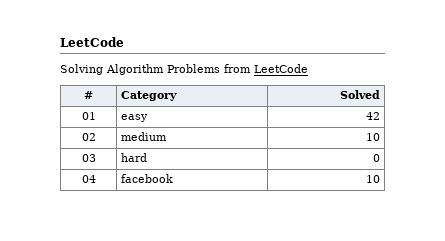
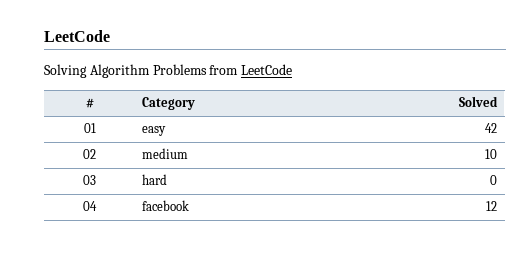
[366,175,381,183] 10 -> [485,201,497,211] 12

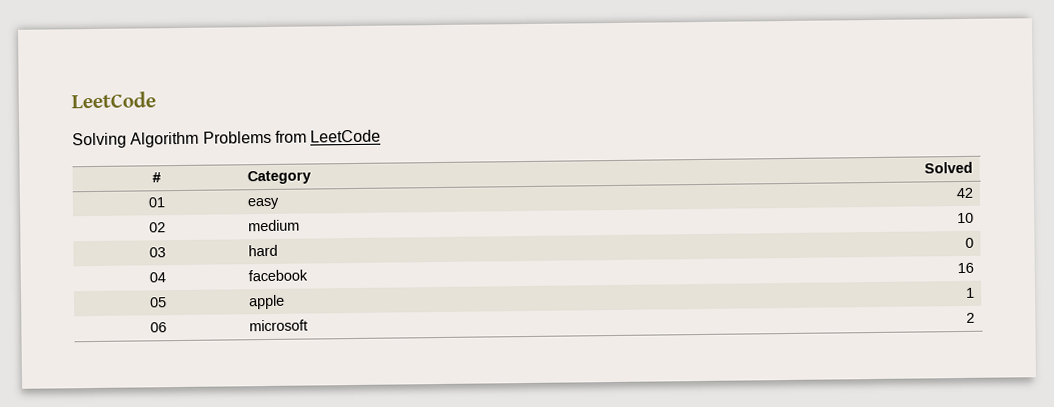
[485,201,497,211] 12 -> [957,262,975,274] [150,297,167,308] [248,294,285,310] [966,287,976,298] [150,322,167,333] [248,319,308,332] [966,312,976,323] 16 // 05 | apple | 1 // 06 | microsoft | 2

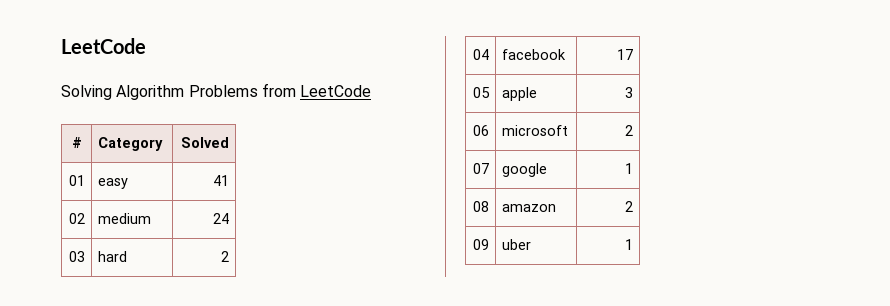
[956,187,974,199] 42 -> [213,175,230,186] 41
[957,212,975,224] 10 -> [213,213,230,224] 24
[965,237,975,248] 0 -> [221,251,230,262] 2
[957,262,975,274] 16 -> [617,49,634,60] 17
[966,287,976,298] 1 -> [625,87,634,98] 3
(976, 317) none -> [472,163,489,174] [501,163,547,177] [625,163,634,174] [472,201,489,212] [501,204,556,212] [625,201,634,212] [472,239,489,250] [501,239,531,250] [625,239,634,250] // 07 | google | 1 // 08 | amazon | 2 // 09 | uber | 1

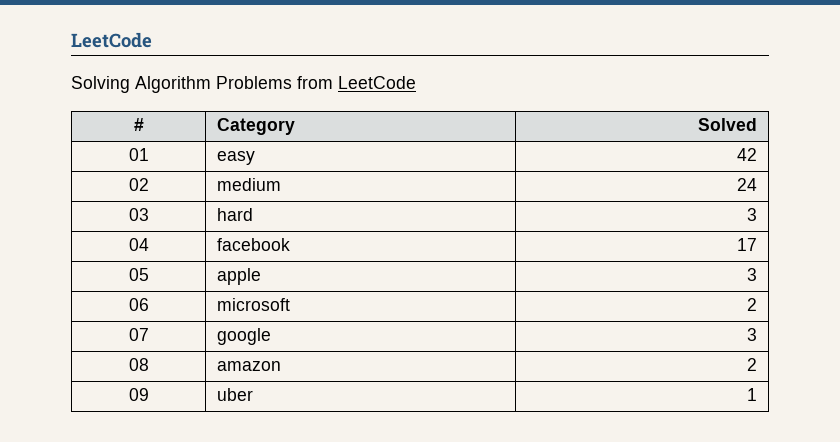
[213,175,230,186] 41 -> [737,148,758,161] 42
[221,251,230,262] 2 -> [747,208,758,221] 3
[625,163,634,174] 1 -> [747,328,758,341] 3

